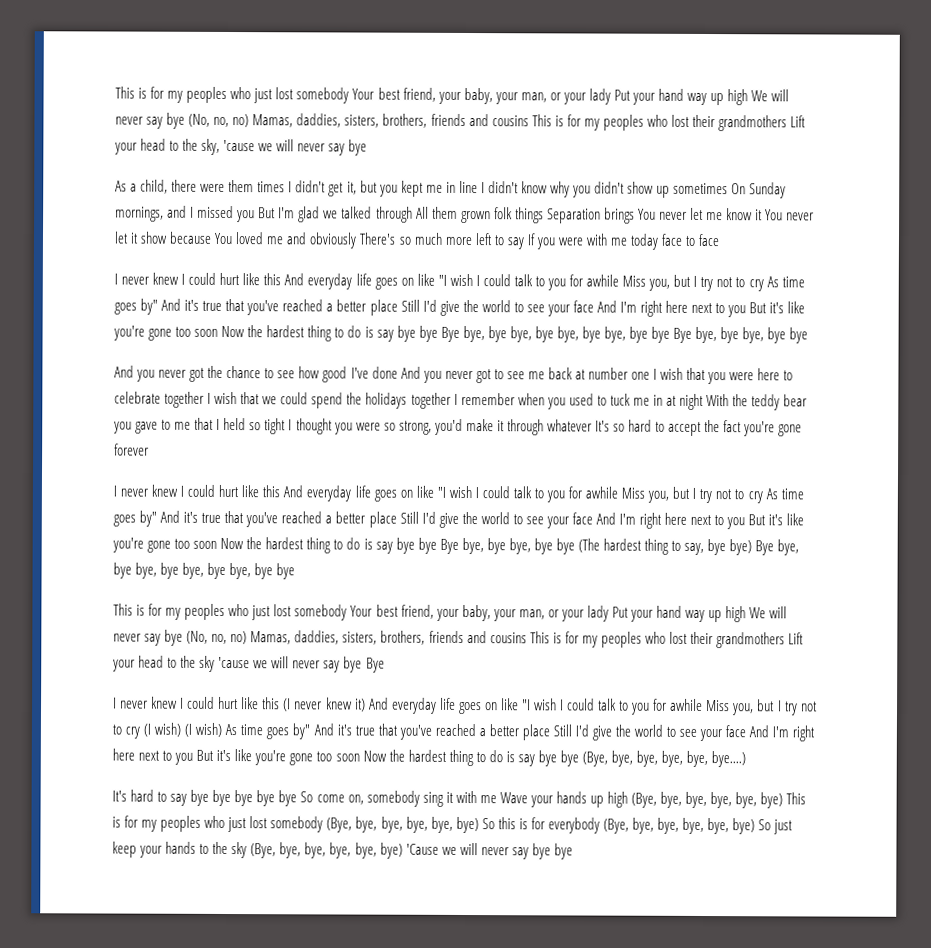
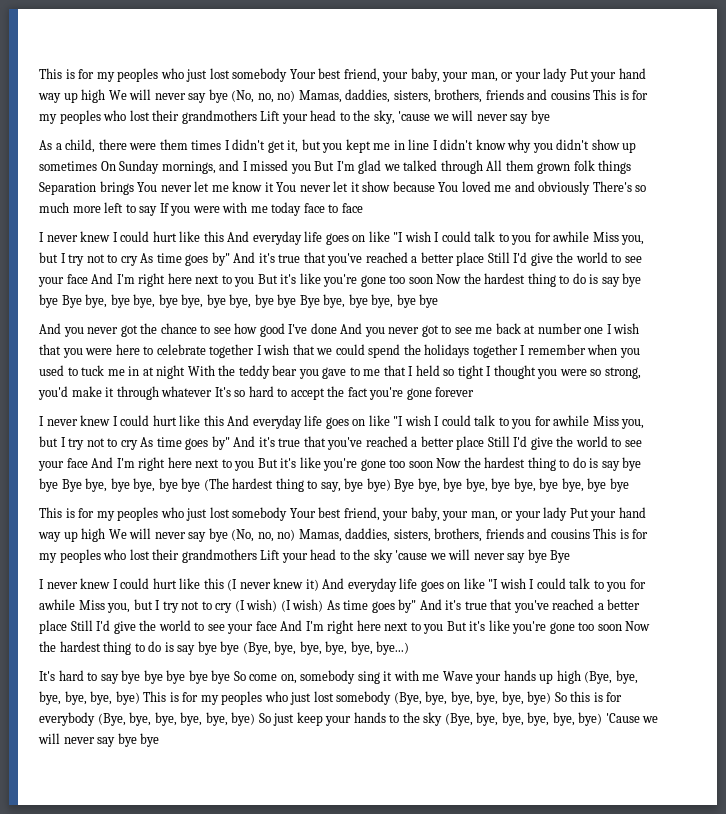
[711,751,747,768] bye....) -> [376,641,410,655] bye...)

